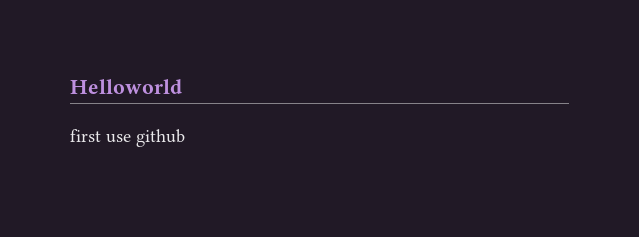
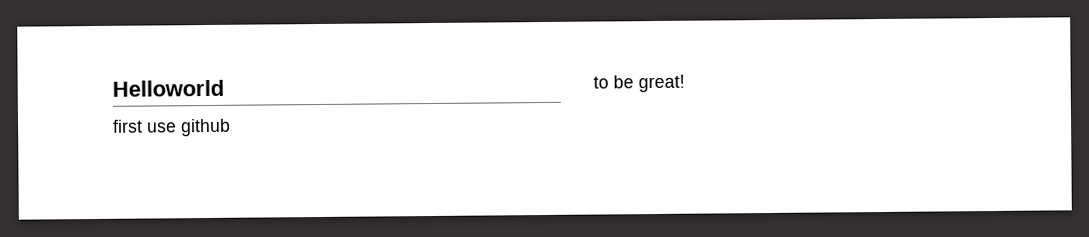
(185, 138) none -> [593,74,685,93] // to be great!

